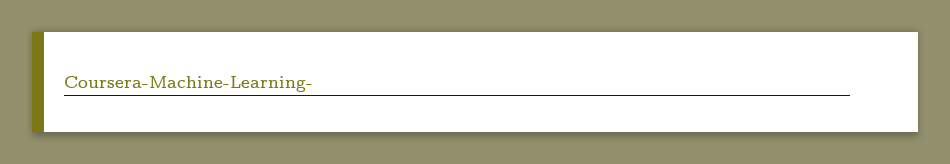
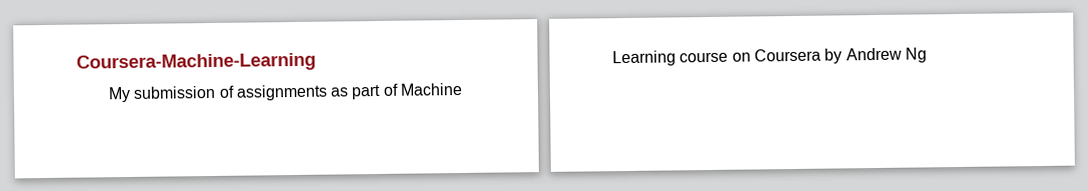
[64,76,313,92] Coursera-Machine-Learning- -> [76,52,316,73] [107,82,463,103] [612,47,927,67] Coursera-Machine-Learning // My submission of assignments as part of Machine Learning course on Coursera by Andrew Ng

